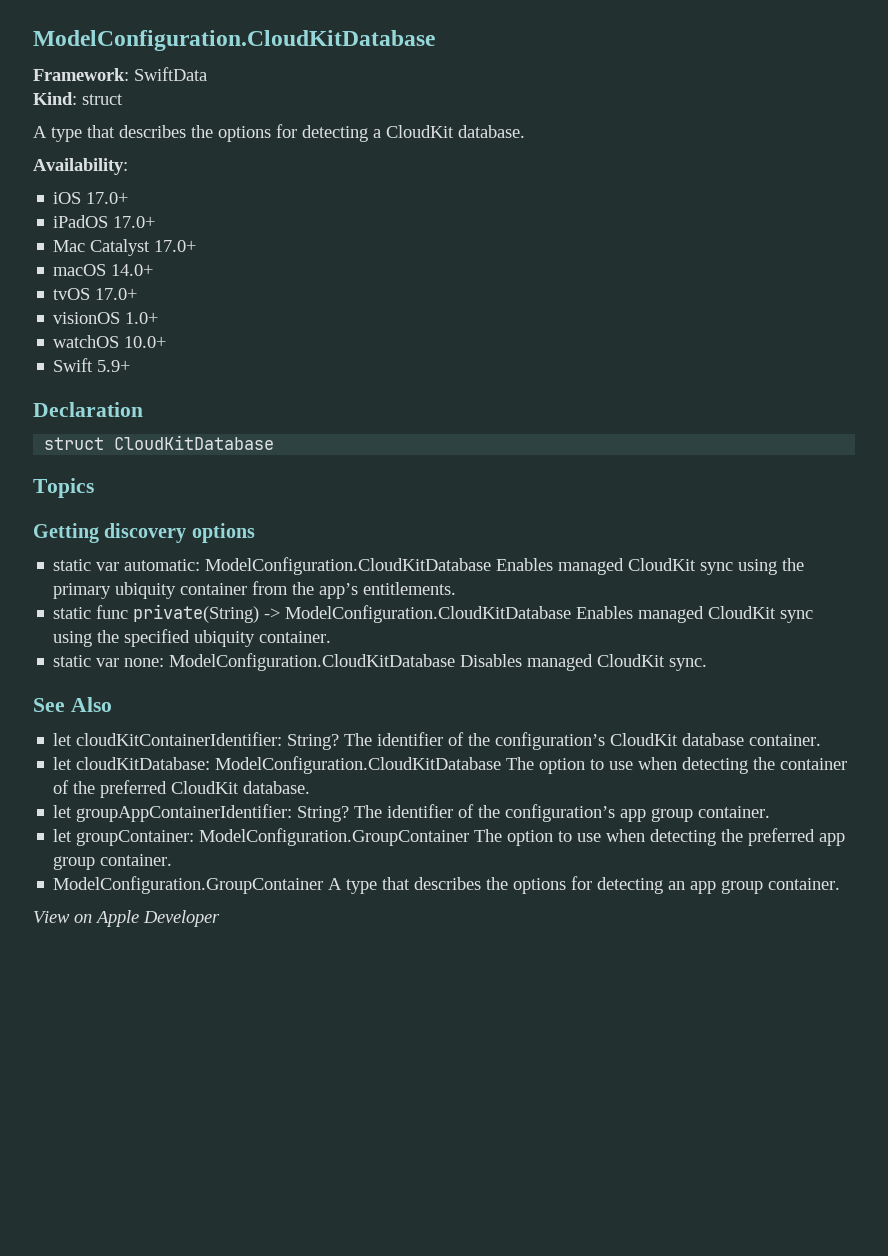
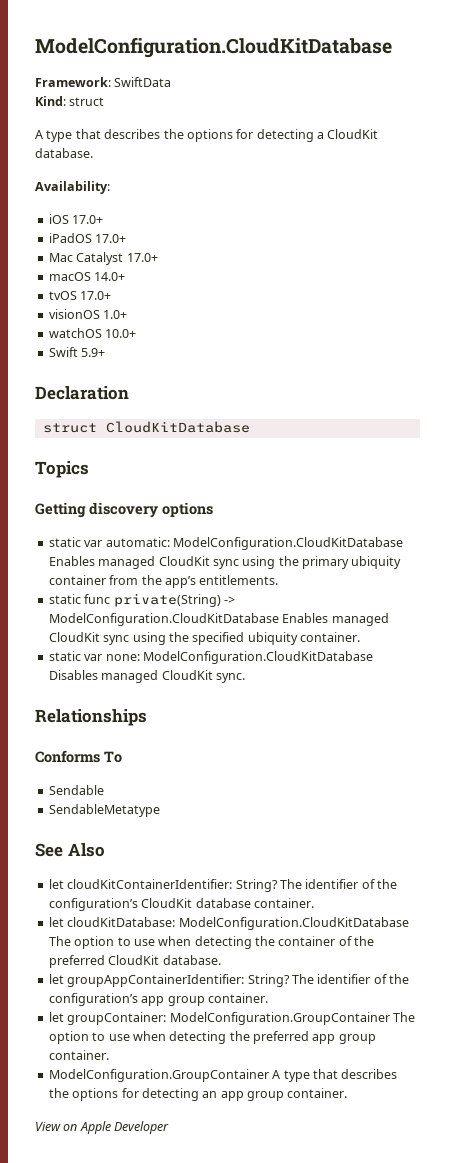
(708, 664) none -> [35,709,147,726] [35,750,122,763] [48,785,104,795] [48,804,160,817] // Relationships // Conforms To // Sendable // SendableMetatype

